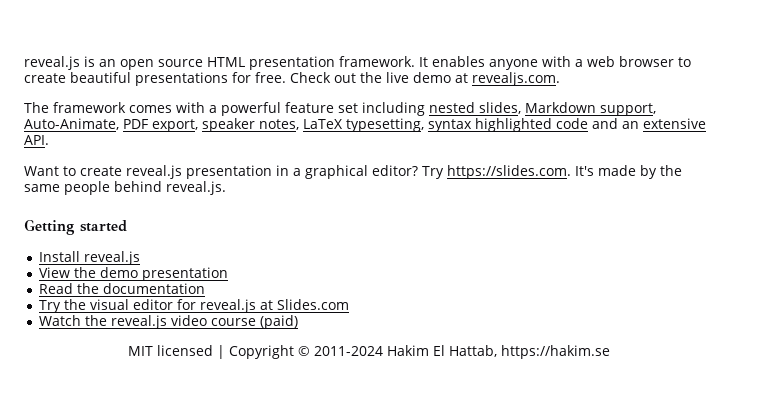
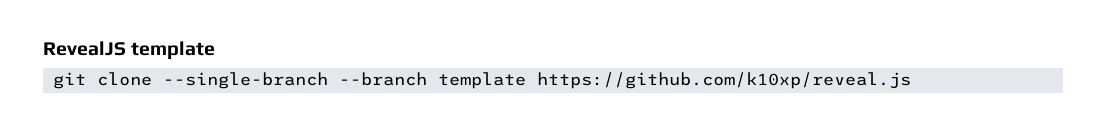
[24,56,691,70] [24,72,560,86] [24,102,656,116] [24,118,706,132] [24,135,49,145] [24,165,682,179] [24,181,226,195] [24,219,127,235] [38,251,140,265] [38,267,228,281] [38,283,205,294] [38,299,349,313] [38,315,298,329] [127,345,610,359] reveal.js is an open source HTML presentation framework. It enables anyone with a web browser to create beautiful presentations for free. Check out the live demo at revealjs.com. // The framework comes with a powerful feature set including nested slides, Markdown support, Auto-Animate, PDF export, speaker notes, LaTeX typesetting, syntax highlighted code and an extensive API. // Want to create reveal.js presentation in a graphical editor? Try https://slides.com. It's made by the same people behind reveal.js. // Getting started // Install reveal.js // View the demo presentation // Read the documentation // Try the visual editor for reveal.js at Slides.com // Watch the reveal.js video course (paid) // MIT licensed | Copyright © 2011-2024 Hakim El Hattab, https://hakim.se -> [43,41,216,60] [53,72,912,89] RevealJS template // git clone --single-branch --branch template https://github.com/k10xp/reveal.js

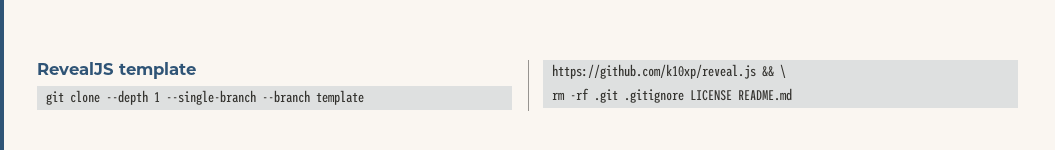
(153, 79) none -> [105,90,160,105] --depth 1
(912, 80) none -> [761,64,786,78] [551,88,792,103] && \ // rm -rf .git .gitignore LICENSE README.md

